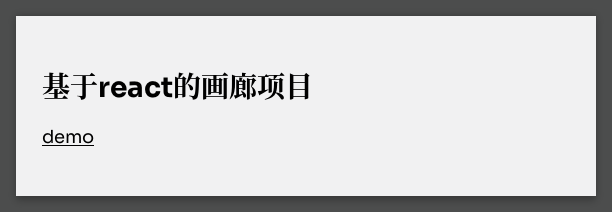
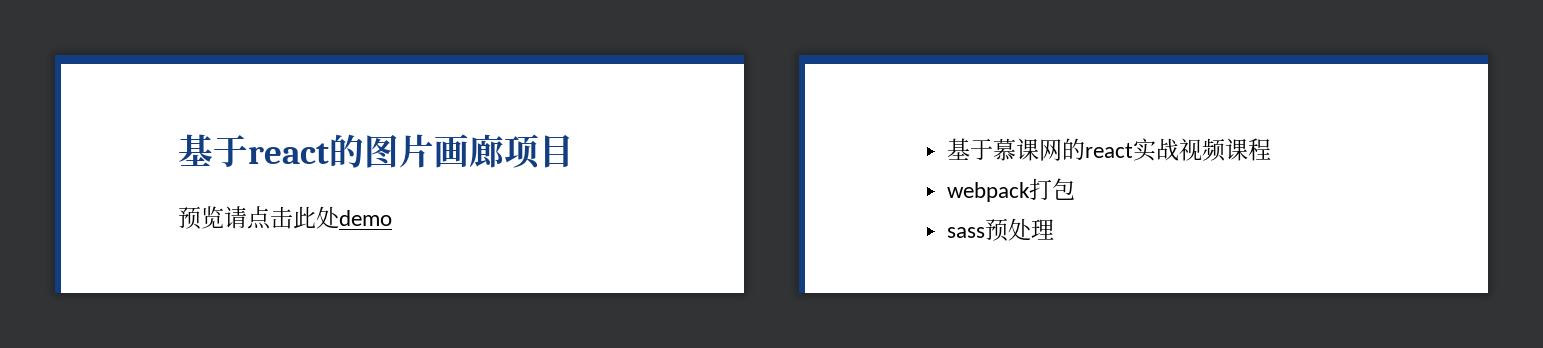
(201, 86) none -> [364,134,434,168] 图片
[42,129,94,144] demo -> [178,206,392,230] [947,138,1272,162] [947,178,1076,202] [947,218,1055,242] 预览请点击此处demo // 基于慕课网的react实战视频课程 // webpack打包 // sass预处理

